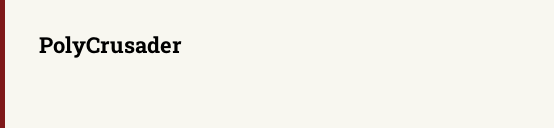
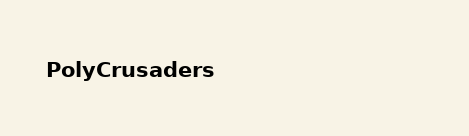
[39,36,182,58] PolyCrusader -> [46,61,215,81] PolyCrusaders

